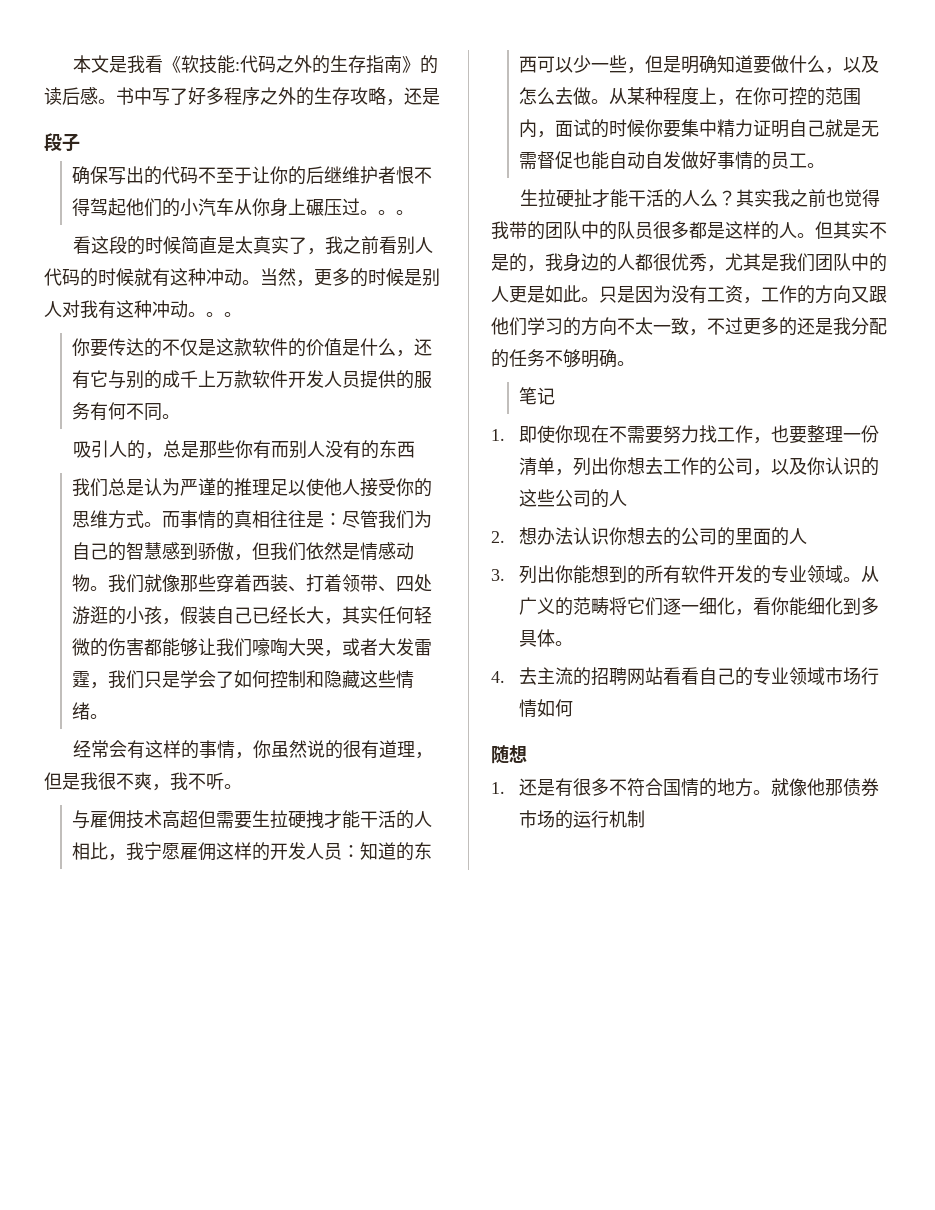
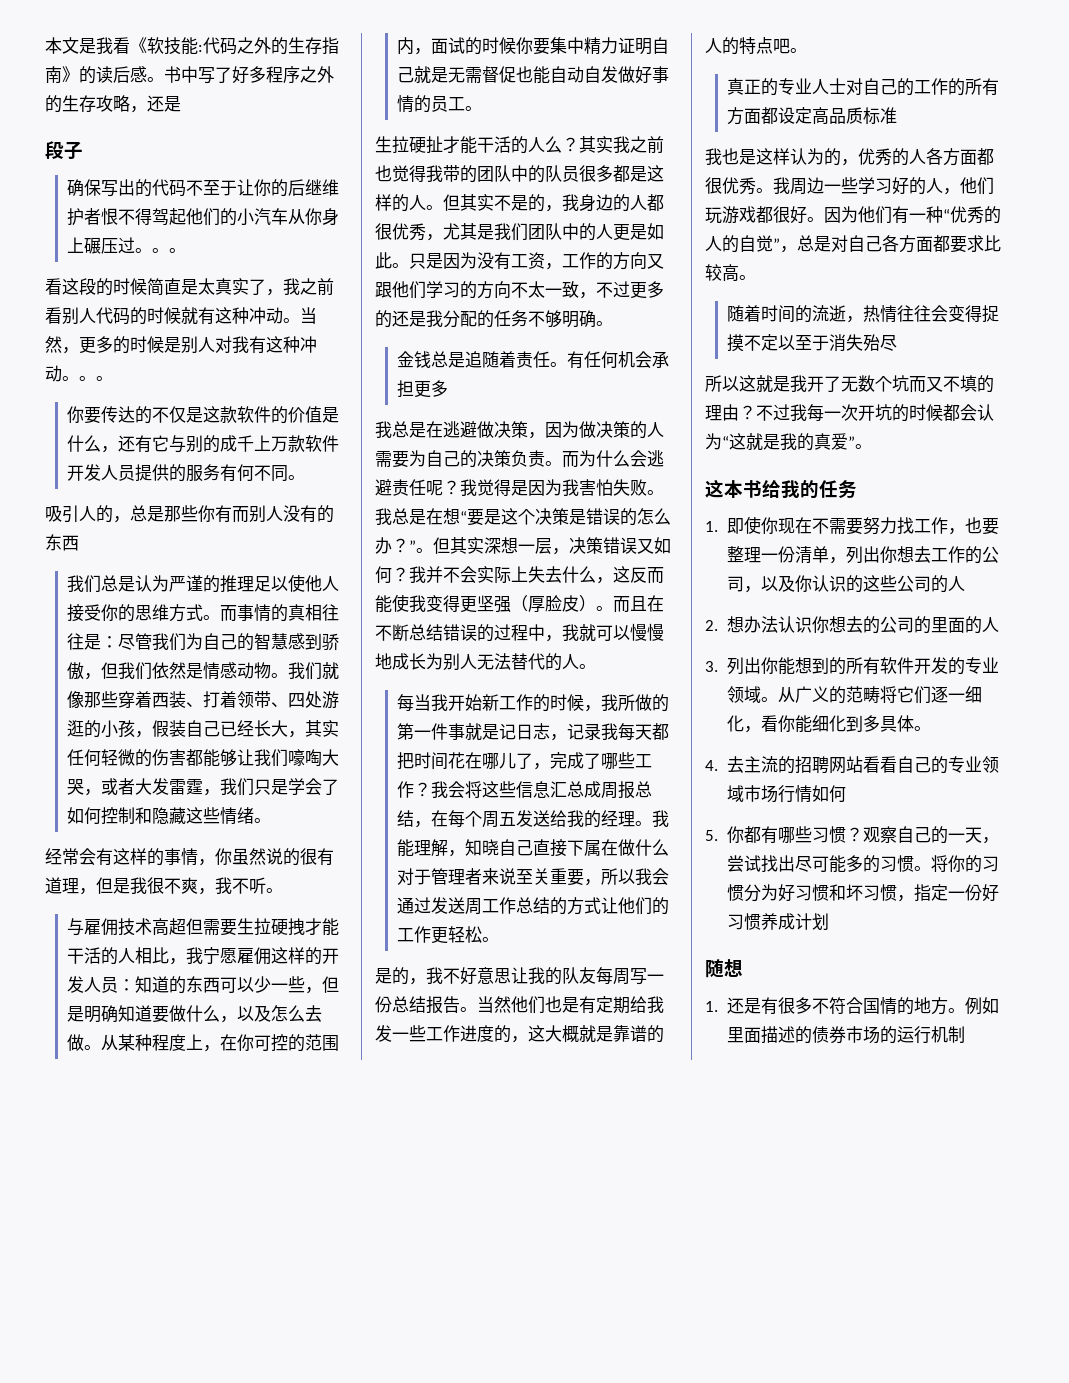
[519,387,556,405] 笔记 -> [397,351,670,369] [397,380,449,398] [375,421,664,439] [375,450,664,468] [375,479,664,496] [375,508,671,526] [375,537,671,555] [375,566,664,584] [375,594,664,613] [375,623,664,642] [375,653,596,671] [397,694,670,712] [397,723,670,741] [397,752,653,770] [397,781,653,799] [397,810,670,828] [397,839,670,857] [397,868,670,886] [397,897,670,915] [397,926,500,944] [375,967,664,985] [375,996,664,1014] [375,1025,664,1043] [705,37,807,55] [727,78,1000,96] [727,107,898,125] [705,148,994,166] [705,177,994,195] [705,206,1001,224] [705,235,1001,253] [705,264,756,282] [727,305,1000,323] [727,334,898,352] [705,375,994,393] [705,404,994,422] [705,433,872,451] [705,479,857,499] 金钱总是追随着责任。有任何机会承担更多 // 我总是在逃避做决策，因为做决策的人需要为自己的决策负责。而为什么会逃避责任呢？我觉得是因为我害怕失败。我总是在想“要是这个决策是错误的怎么办？”。但其实深想一层，决策错误又如何？我并不会实际上失去什么，这反而能使我变得更坚强（厚脸皮）。而且在不断总结错误的过程中，我就可以慢慢地成长为别人无法替代的人。 // 每当我开始新工作的时候，我所做的第一件事就是记日志，记录我每天都把时间花在哪儿了，完成了哪些工作？我会将这些信息汇总成周报总结，在每个周五发送给我的经理。我能理解，知晓自己直接下属在做什么对于管理者来说至关重要，所以我会通过发送周工作总结的方式让他们的工作更轻松。 // 是的，我不好意思让我的队友每周写一份总结报告。当然他们也是有定期给我发一些工作进度的，这大概就是靠谱的人的特点吧。 // 真正的专业人士对自己的工作的所有方面都设定高品质标准 // 我也是这样认为的，优秀的人各方面都很优秀。我周边一些学习好的人，他们玩游戏都很好。因为他们有一种“优秀的人的自觉”，总是对自己各方面都要求比较高。 // 随着时间的流逝，热情往往会变得捉摸不定以至于消失殆尽 // 所以这就是我开了无数个坑而又不填的理由？不过我每一次开坑的时候都会认为“这就是我的真爱”。 // 这本书给我的任务
(574, 708) none -> [705,826,1000,844] [727,855,1000,873] [727,884,1000,902] [727,913,830,930] // 5.你都有哪些习惯？观察自己的一天，尝试找出尽可能多的习惯。将你的习惯分为好习惯和坏习惯，指定一份好习惯养成计划
[771,778,844,796] 就像他那 -> [965,997,1000,1015] [727,1026,813,1044] 例如里面描述的

